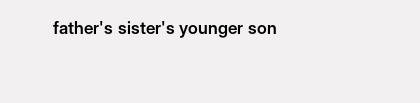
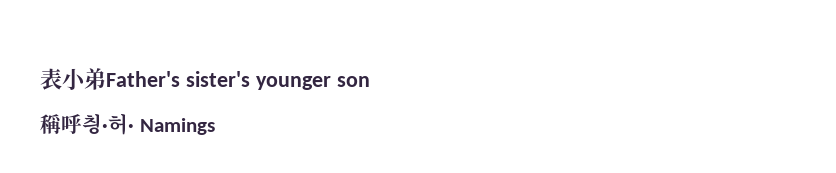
[53,21,113,34] father's -> [40,68,180,90] 表小弟Father's
(277, 29) none -> [40,113,215,135] // 稱呼칑·허· Namings

